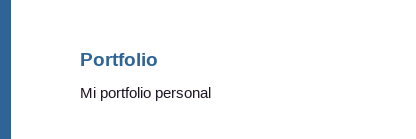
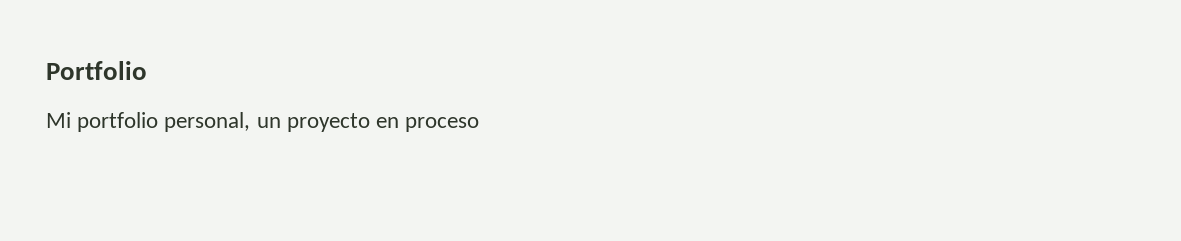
[155,87,212,101] personal -> [164,112,480,132] personal, un proyecto en proceso

